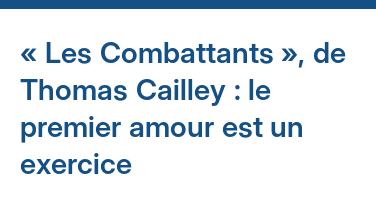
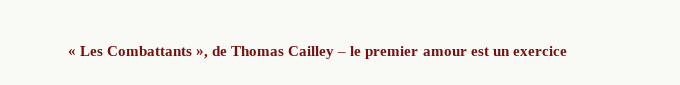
[233,85,241,100] : -> [337,52,347,56] –

